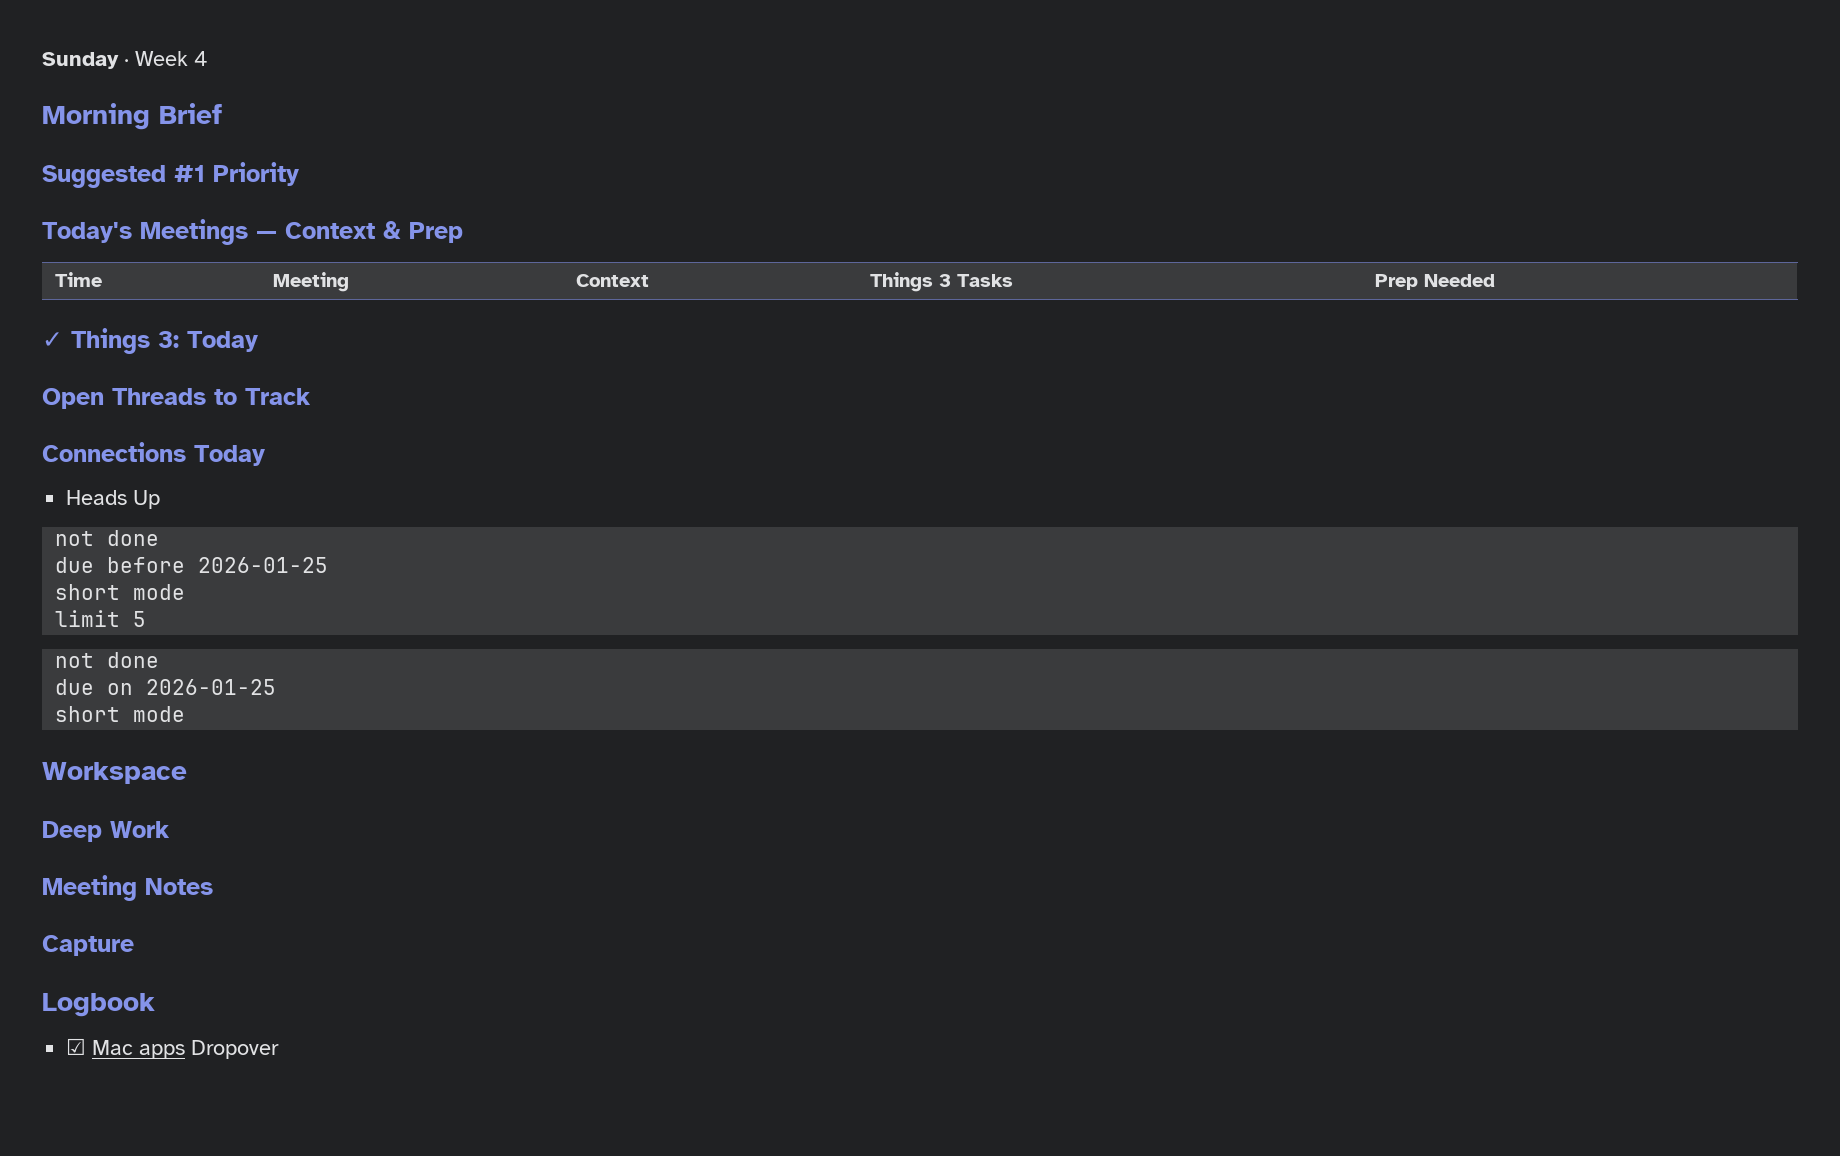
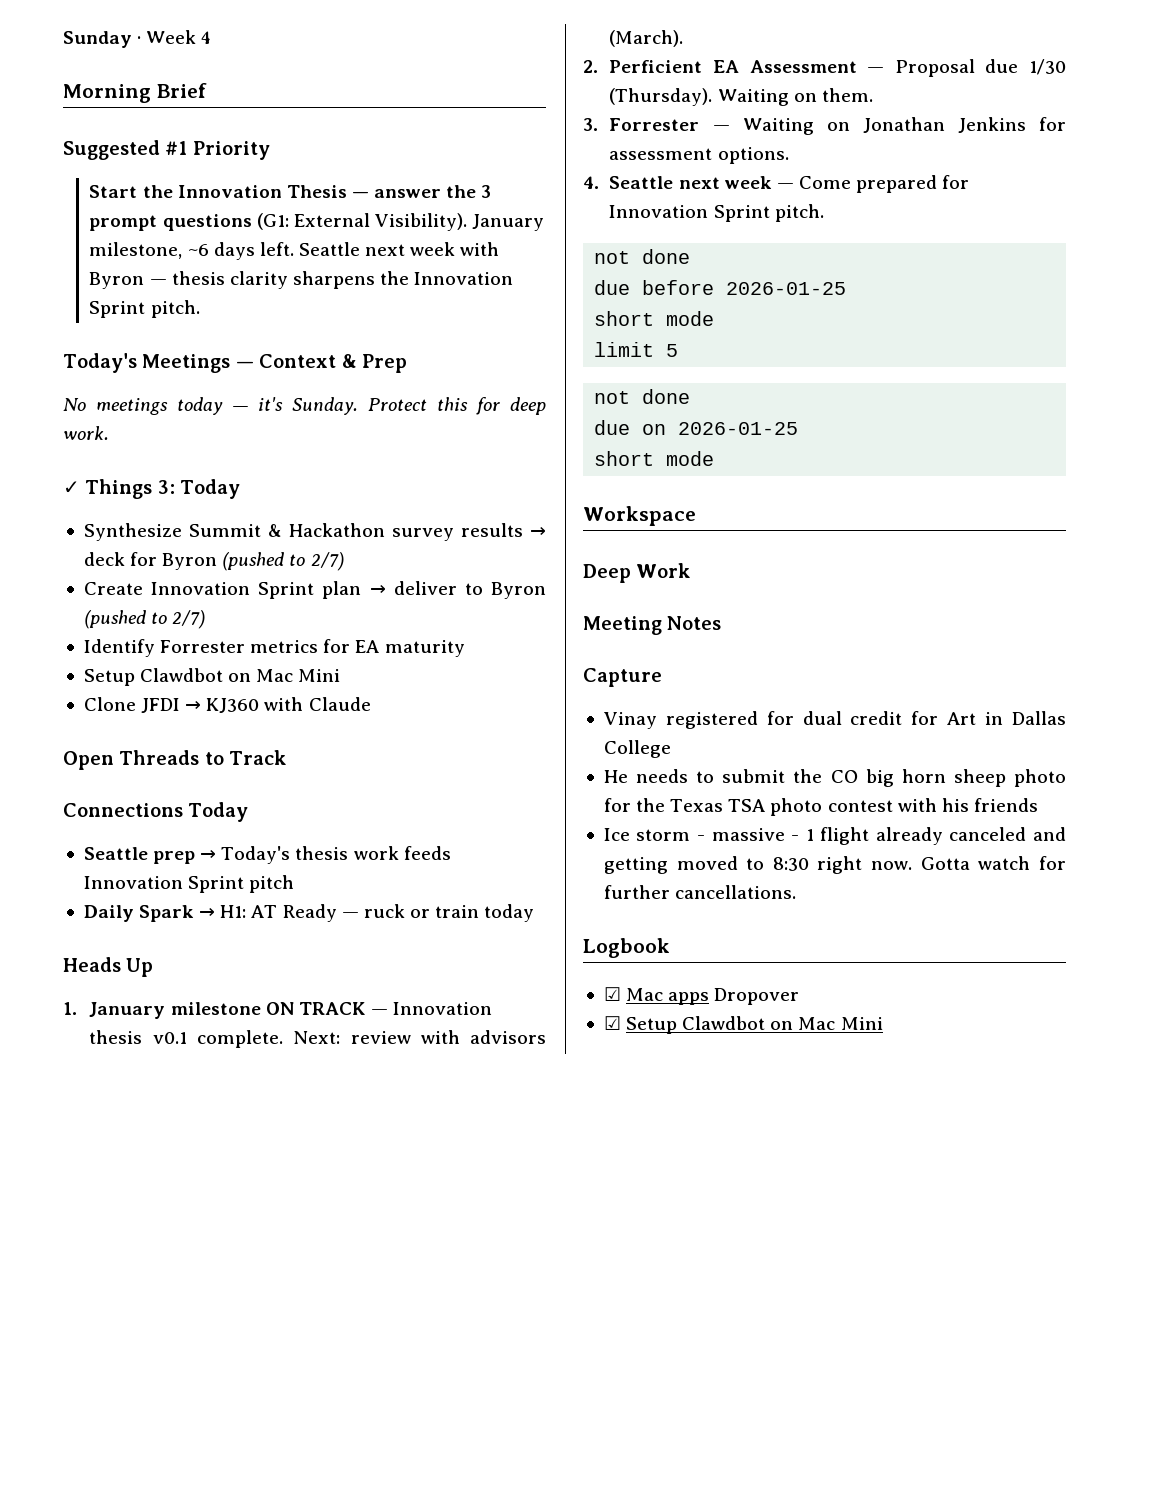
(299, 174) none -> [89,185,492,198] [89,213,545,231] [89,242,500,260] [89,271,514,289] [89,300,200,318] // Start the Innovation Thesis — answer the 3 prompt questions (G1: External Visibility). January milestone, ~6 days left. Seattle next week with Byron — thesis clarity sharpens the Innovation Sprint pitch.
[55,272,103,287] [273,272,350,292] [576,274,650,287] [870,272,1014,292] [1375,274,1496,290] [42,328,258,354] // Time | Meeting | Context | Things 3 Tasks | Prep Needed // ✓ Things 3: Today -> [63,397,546,415] [63,426,109,440] [63,479,241,499] [83,523,546,541] [83,552,344,571] [83,581,546,599] [83,610,206,629] [83,639,465,657] [83,668,341,686] [83,697,371,713] // No meetings today — it's Sunday. Protect this for deep work. // ✓ Things 3: Today // Synthesize Summit & Hackathon survey results → deck for Byron (pushed to 2/7) // Create Innovation Sprint plan → deliver to Byron (pushed to 2/7) // Identify Forrester metrics for EA maturity // Setup Clawdbot on Mac Mini // Clone JFDI → KJ360 with Claude
[66,490,161,509] Heads Up -> [83,846,451,864] [83,875,295,893] [83,904,535,922] [63,957,154,977] [63,1002,493,1019] [89,1030,546,1048] [609,30,684,47] [583,59,1066,77] [609,88,873,106] [583,117,1066,135] [609,147,789,164] [583,175,970,193] [609,204,824,222] Seattle prep → Today's thesis work feeds Innovation Sprint pitch // Daily Spark → H1: AT Ready — ruck or train today // Heads Up // 1. January milestone ON TRACK — Innovation thesis v0.1 complete. Next: review with advisors (March). // 2. Perficient EA Assessment — Proposal due 1/30 (Thursday). Waiting on them. // 3. Forrester — Waiting on Jonathan Jenkins for assessment options. // 4. Seattle next week — Come prepared for Innovation Sprint pitch.
(134, 945) none -> [603,711,1066,729] [603,740,671,758] [603,769,1066,787] [603,798,1038,816] [603,827,1066,845] [603,856,1066,874] [603,885,797,899] // Vinay registered for dual credit for Art in Dallas College // He needs to submit the CO big horn sheep photo for the Texas TSA photo contest with his friends // Ice storm - massive - 1 flight already canceled and getting moved to 8:30 right now. Gotta watch for further cancellations.
(280, 1049) none -> [603,1016,883,1034] // ☑ Setup Clawdbot on Mac Mini

